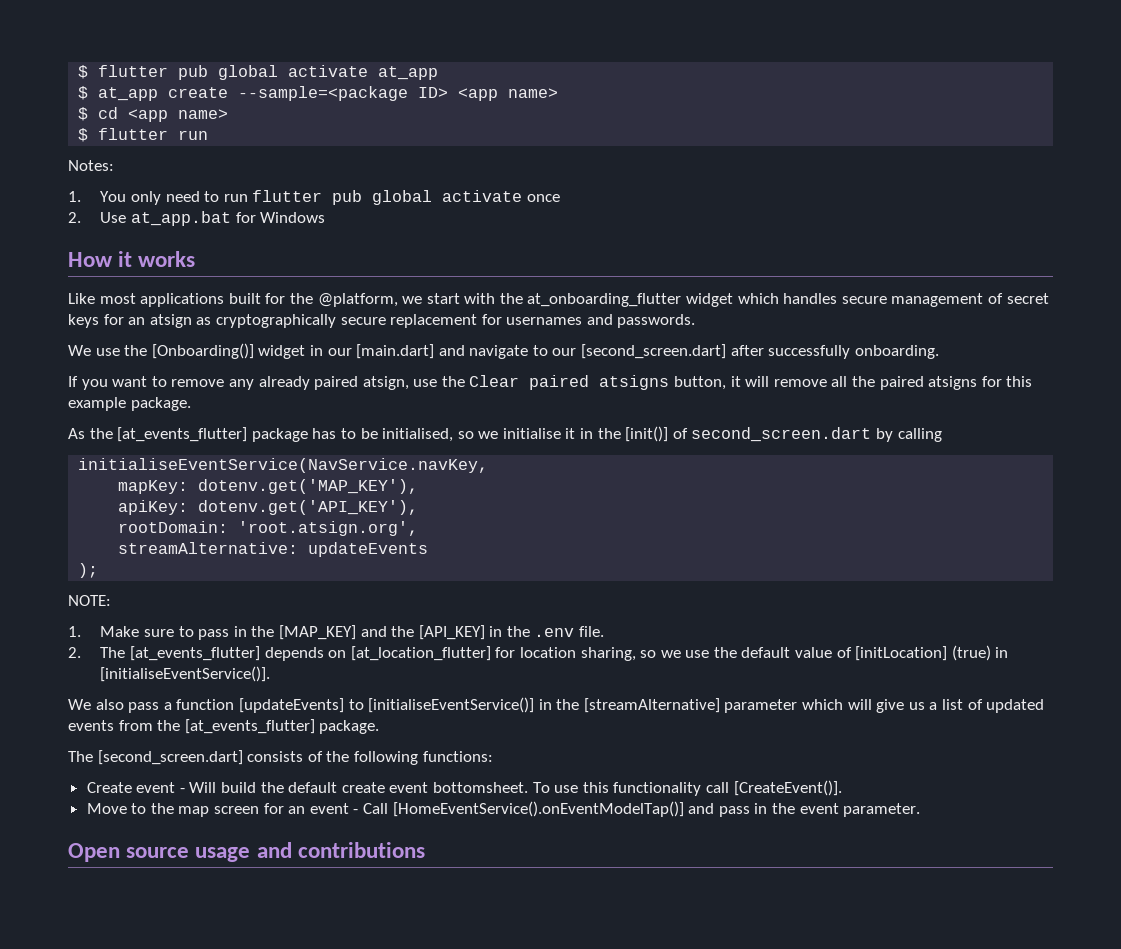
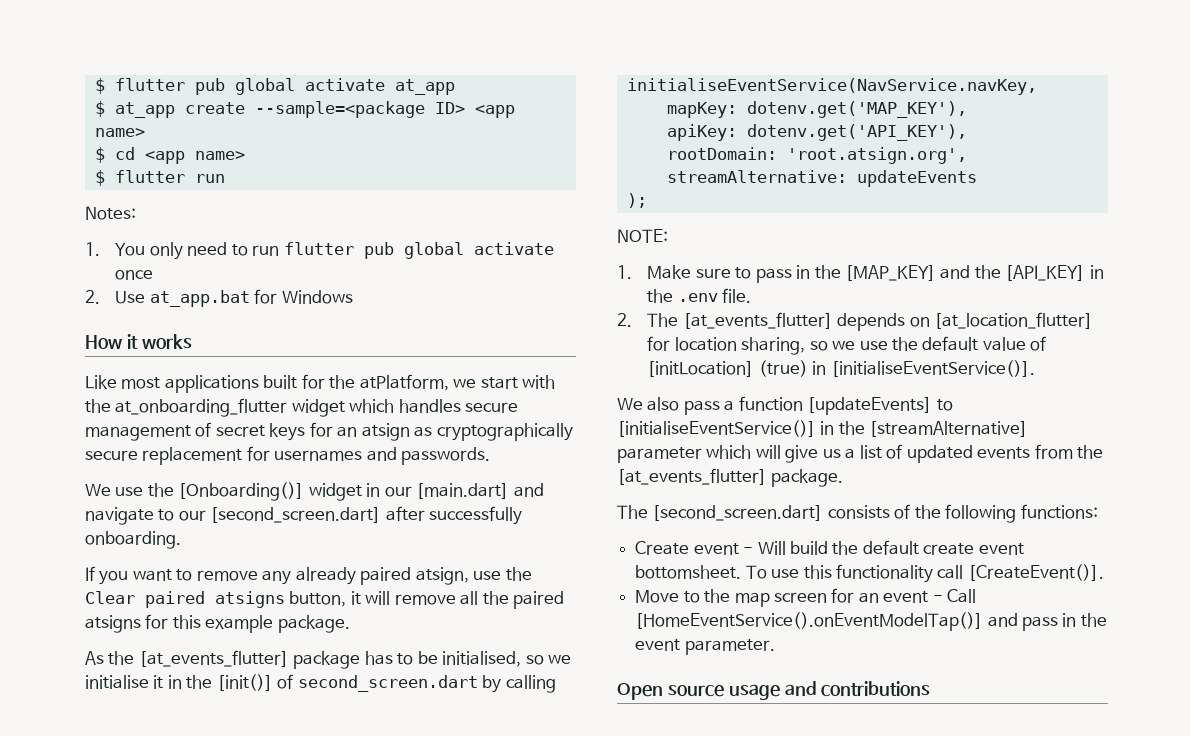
[317,293,398,307] @platform, -> [359,374,449,391] atPlatform,

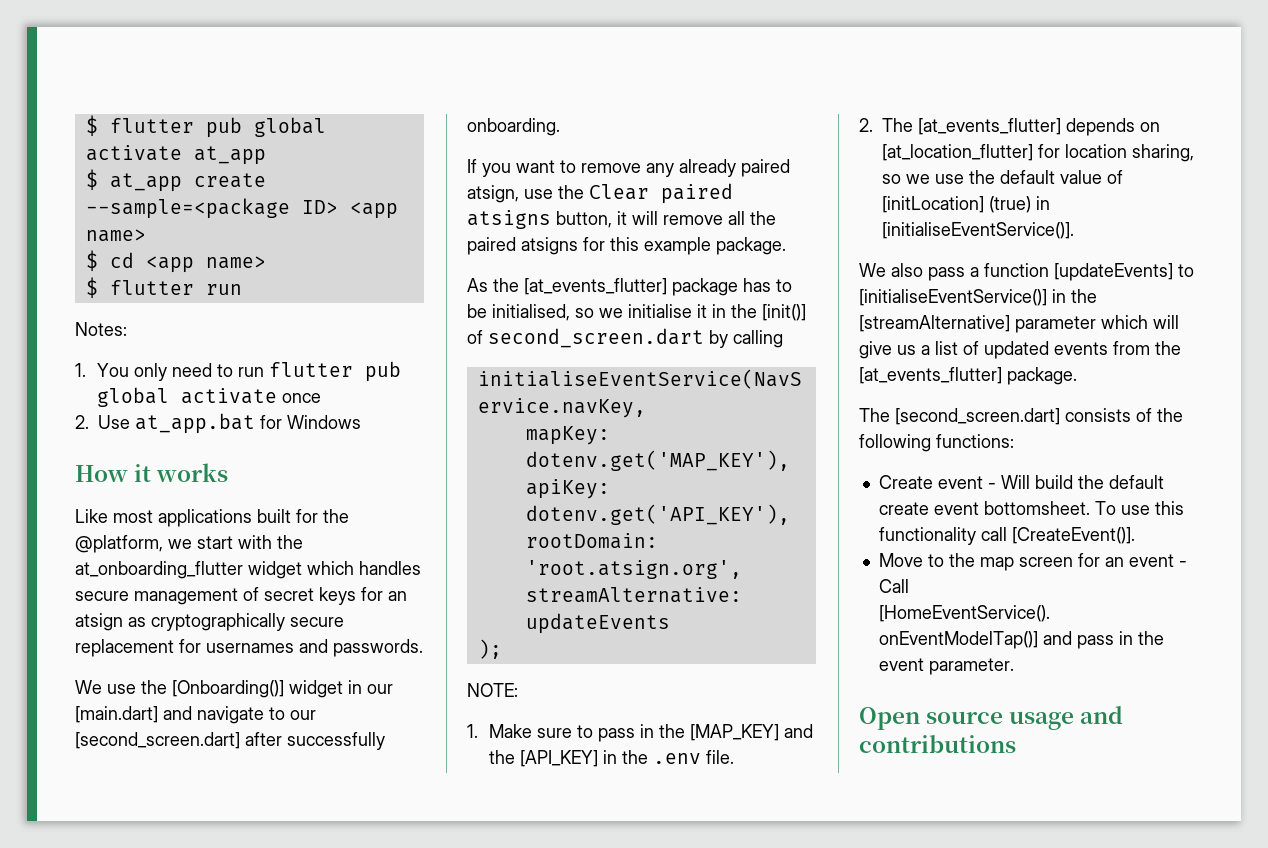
[359,374,449,391] atPlatform, -> [75,535,163,553] @platform,

